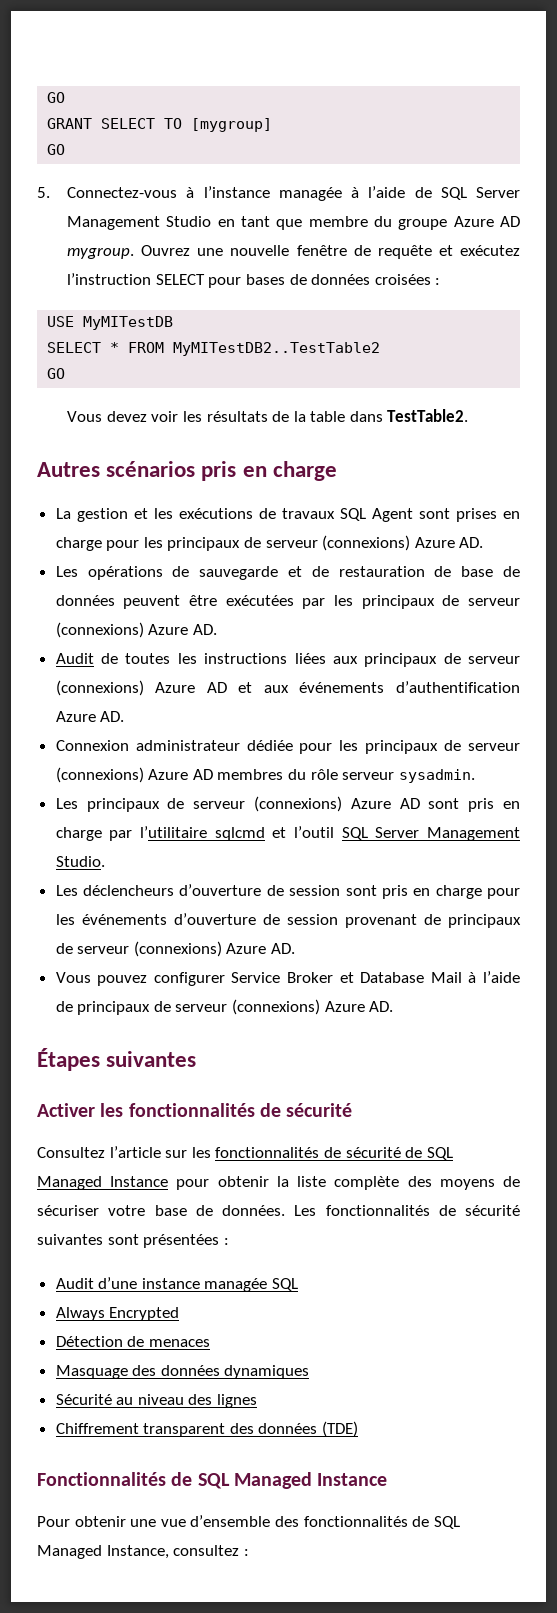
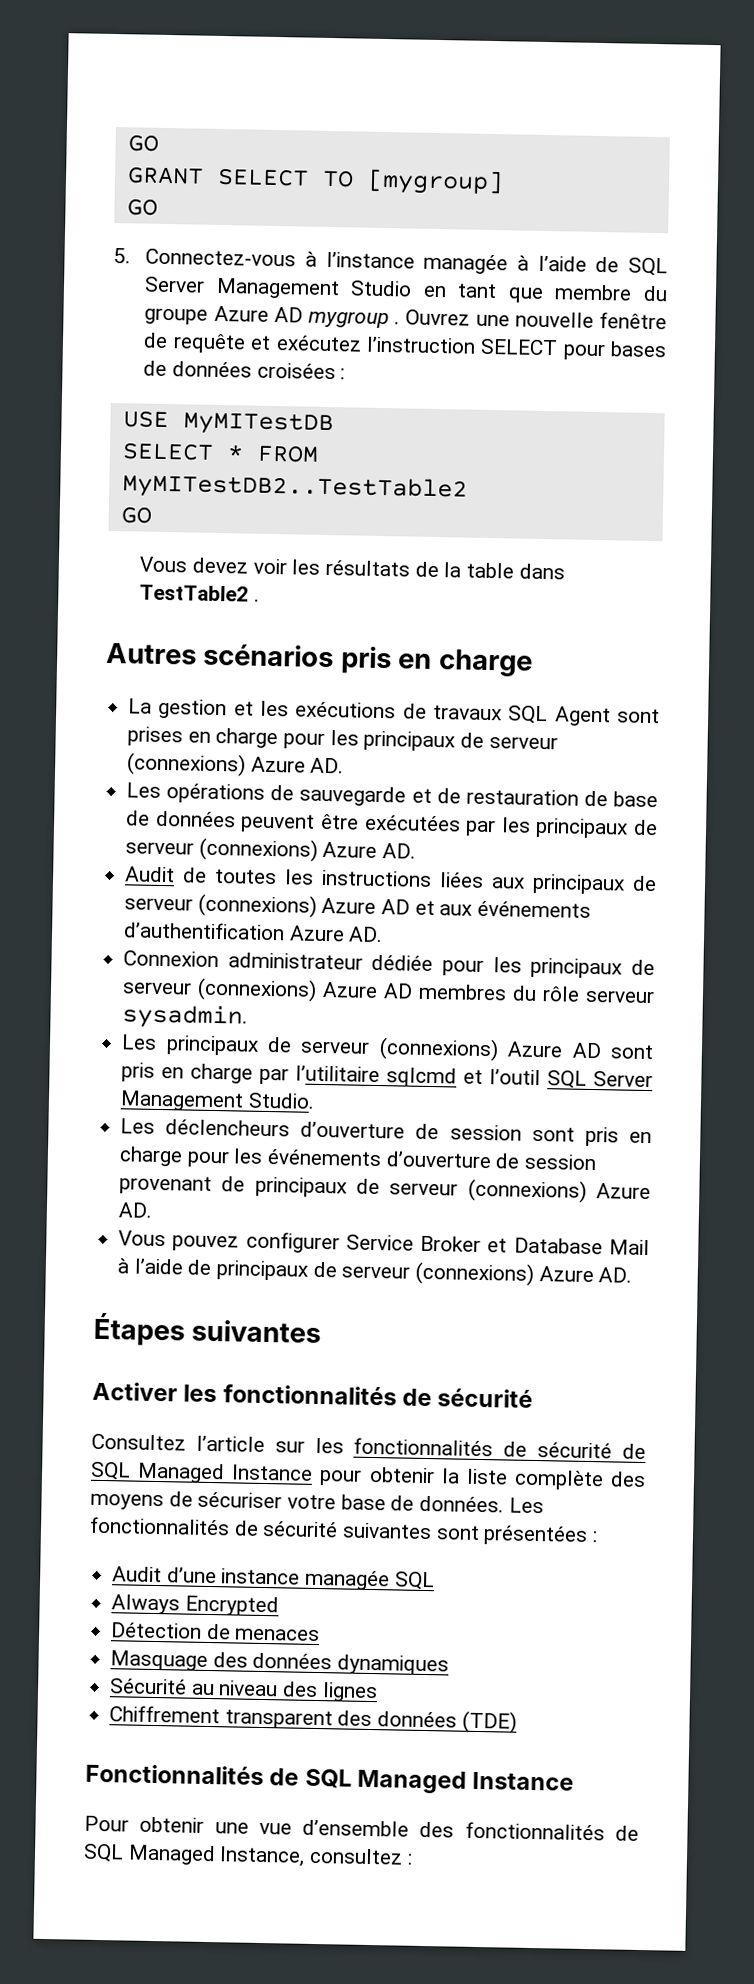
[67,247,135,259] mygroup. -> [308,310,401,329] mygroup .
[387,409,469,422] TestTable2. -> [139,584,261,602] TestTable2 .

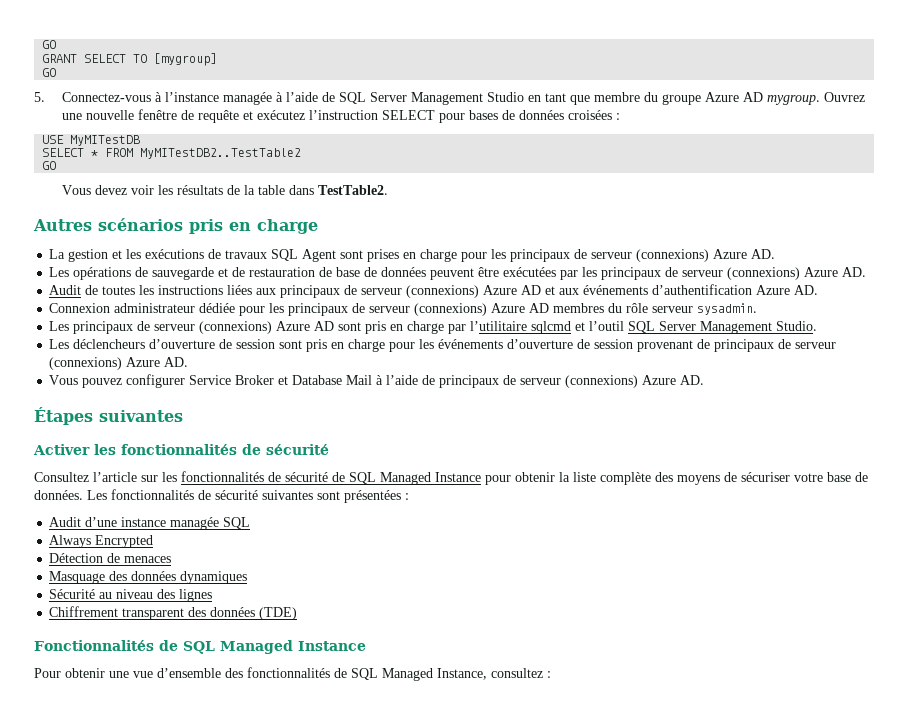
[308,310,401,329] mygroup . -> [766,95,820,105] mygroup.
[139,584,261,602] TestTable2 . -> [317,185,388,195] TestTable2.

